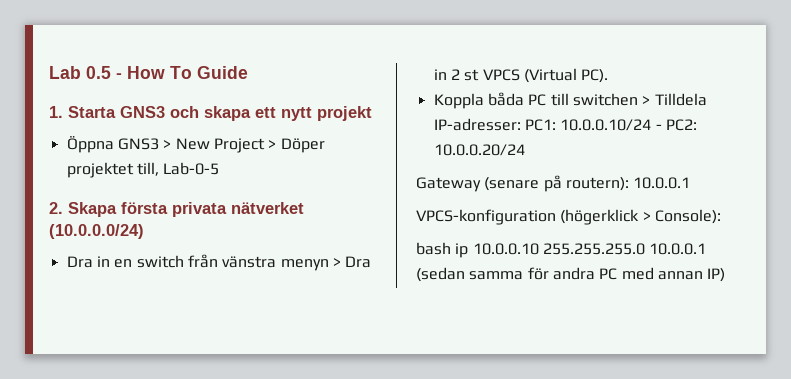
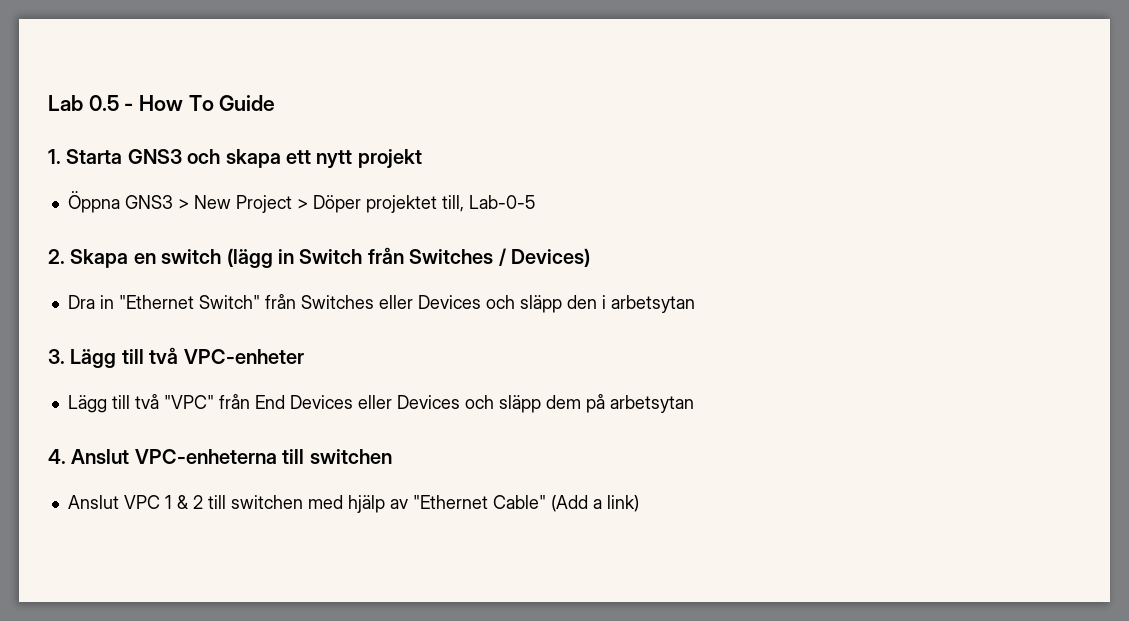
[121,202,304,217] [49,224,144,239] [66,254,372,271] [433,68,609,83] [433,92,707,109] [433,118,697,131] [433,144,525,156] [416,175,691,192] [416,209,721,225] [416,242,707,258] [416,267,726,282] första privata nätverket (10.0.0.0/24) // Dra in en switch från vänstra menyn > Dra in 2 st VPCS (Virtual PC). // Koppla båda PC till switchen > Tilldela IP-adresser: PC1: 10.0.0.10/24 - PC2: 10.0.0.20/24 // Gateway (senare på routern): 10.0.0.1 // VPCS-konfiguration (högerklick > Console): // bash ip 10.0.0.10 255.255.255.0 10.0.0.1 (sedan samma för andra PC med annan IP) -> [133,247,590,268] [67,294,695,313] [48,347,304,368] [67,394,694,413] [48,449,392,464] [67,495,639,513] en switch (lägg in Switch från Switches / Devices) // Dra in "Ethernet Switch" från Switches eller Devices och släpp den i arbetsytan // 3. Lägg till två VPC-enheter // Lägg till två "VPC" från End Devices eller Devices och släpp dem på arbetsytan // 4. Anslut VPC-enheterna till switchen // Anslut VPC 1 & 2 till switchen med hjälp av "Ethernet Cable" (Add a link)

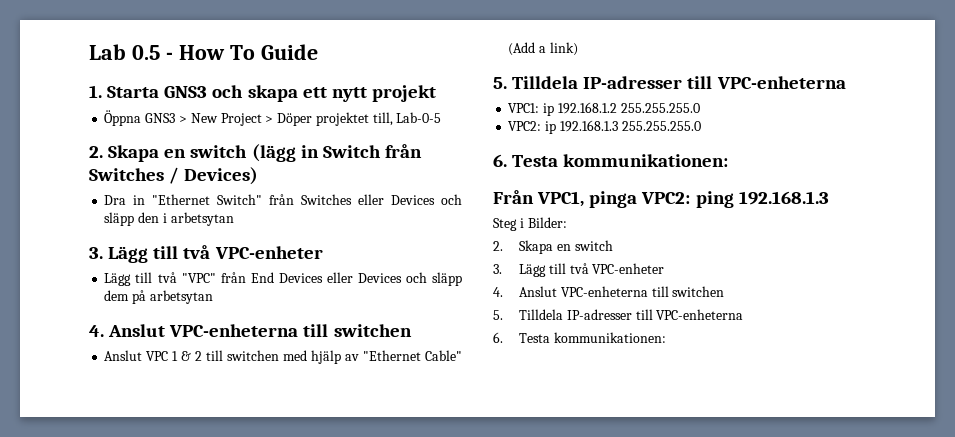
(639, 503) none -> [493,76,846,89] [508,102,700,116] [508,120,701,134] [493,154,729,167] [493,190,829,208] [493,217,567,231] [493,240,613,254] [493,263,665,277] [493,286,725,297] [493,309,744,320] [493,332,666,343] // 5. Tilldela IP-adresser till VPC-enheterna // VPC1: ip 192.168.1.2 255.255.255.0 // VPC2: ip 192.168.1.3 255.255.255.0 // 6. Testa kommunikationen: // Från VPC1, pinga VPC2: ping 192.168.1.3 // Steg i Bilder: // 2. Skapa en switch // 3. Lägg till två VPC-enheter // 4. Anslut VPC-enheterna till switchen // 5. Tilldela IP-adresser till VPC-enheterna // 6. Testa kommunikationen:

